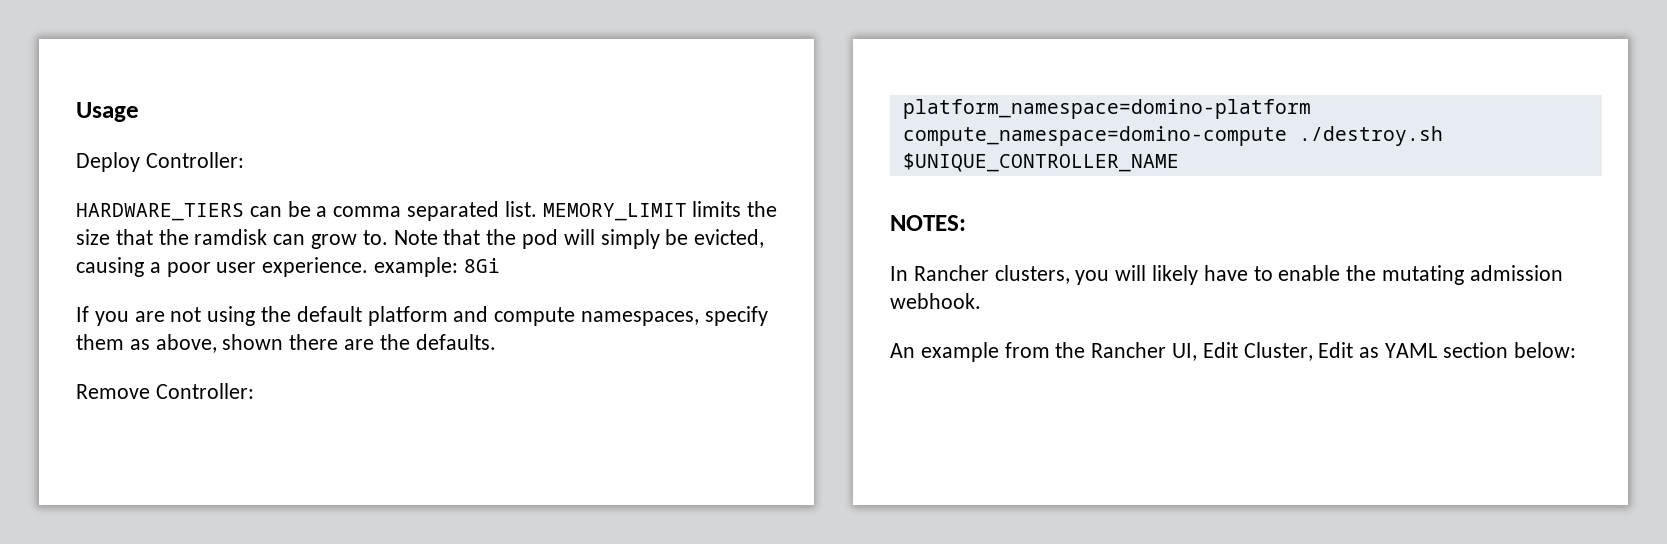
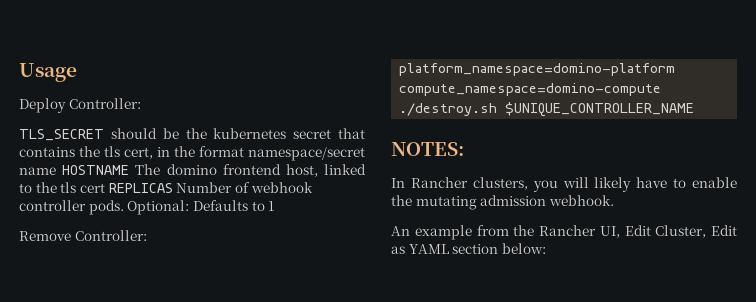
[76,201,778,221] [76,229,765,249] [76,257,500,277] [76,306,768,326] [76,334,496,353] HARDWARE_TIERS can be a comma separated list. MEMORY_LIMIT limits the size that the ramdisk can grow to. Note that the pod will simply be evicted, causing a poor user experience. example: 8Gi // If you are not using the default platform and compute namespaces, specify them as above, shown there are the defaults. -> [19,128,365,141] [19,146,365,161] [19,164,366,177] [19,182,313,193] [19,200,275,215] TLS_SECRET should be the kubernetes secret that contains the tls cert, in the format namespace/secret name HOSTNAME The domino frontend host, linked to the tls cert REPLICAS Number of webhook controller pods. Optional: Defaults to 1

